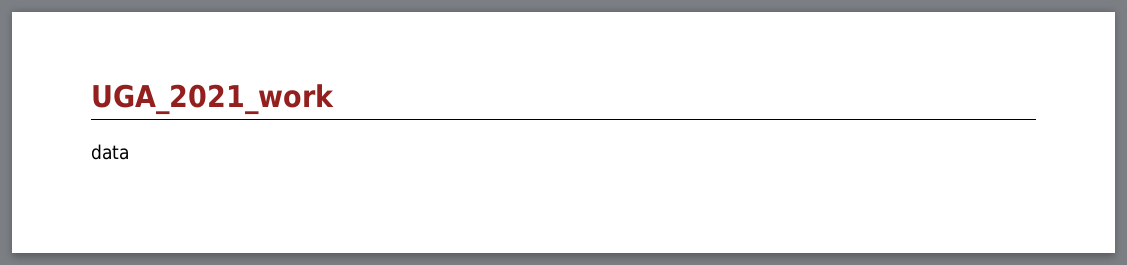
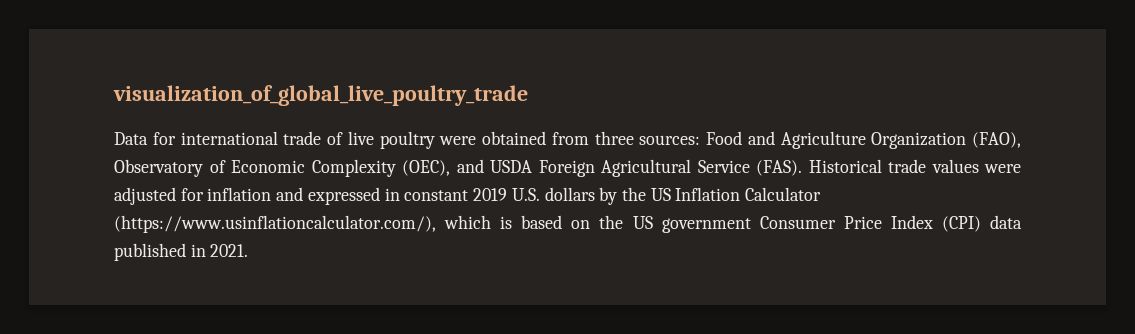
[91,84,334,115] [91,144,129,160] UGA_2021_work // data -> [113,85,528,106] [114,131,1021,149] [114,159,1021,177] [114,187,822,205] [114,215,1023,233] [114,243,249,261] visualization_of_global_live_poultry_trade // Data for international trade of live poultry were obtained from three sources: Food and Agriculture Organization (FAO), Observatory of Economic Complexity (OEC), and USDA Foreign Agricultural Service (FAS). Historical trade values were adjusted for inflation and expressed in constant 2019 U.S. dollars by the US Inflation Calculator (https://www.usinflationcalculator.com/), which is based on the US government Consumer Price Index (CPI) data published in 2021.

